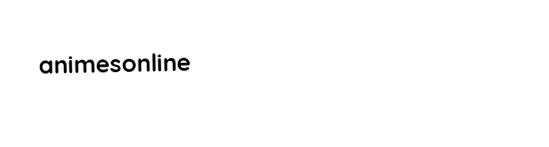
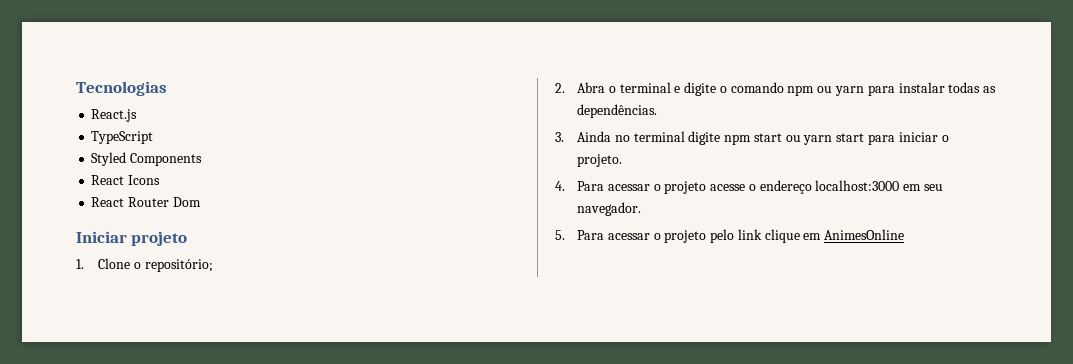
[38,52,191,74] animesonline -> [76,81,167,96] [91,109,138,122] [91,131,154,144] [91,152,203,166] [91,175,161,185] [91,197,201,207] [76,231,188,246] [76,258,213,272] [555,82,997,96] [577,104,658,118] [555,131,949,145] [577,154,623,167] [555,180,944,194] [577,202,642,216] [555,229,905,243] Tecnologias // React.js // TypeScript // Styled Components // React Icons // React Router Dom // Iniciar projeto // 1. Clone o repositório; // 2. Abra o terminal e digite o comando npm ou yarn para instalar todas as dependências. // 3. Ainda no terminal digite npm start ou yarn start para iniciar o projeto. // 4. Para acessar o projeto acesse o endereço localhost:3000 em seu navegador. // 5. Para acessar o projeto pelo link clique em AnimesOnline

